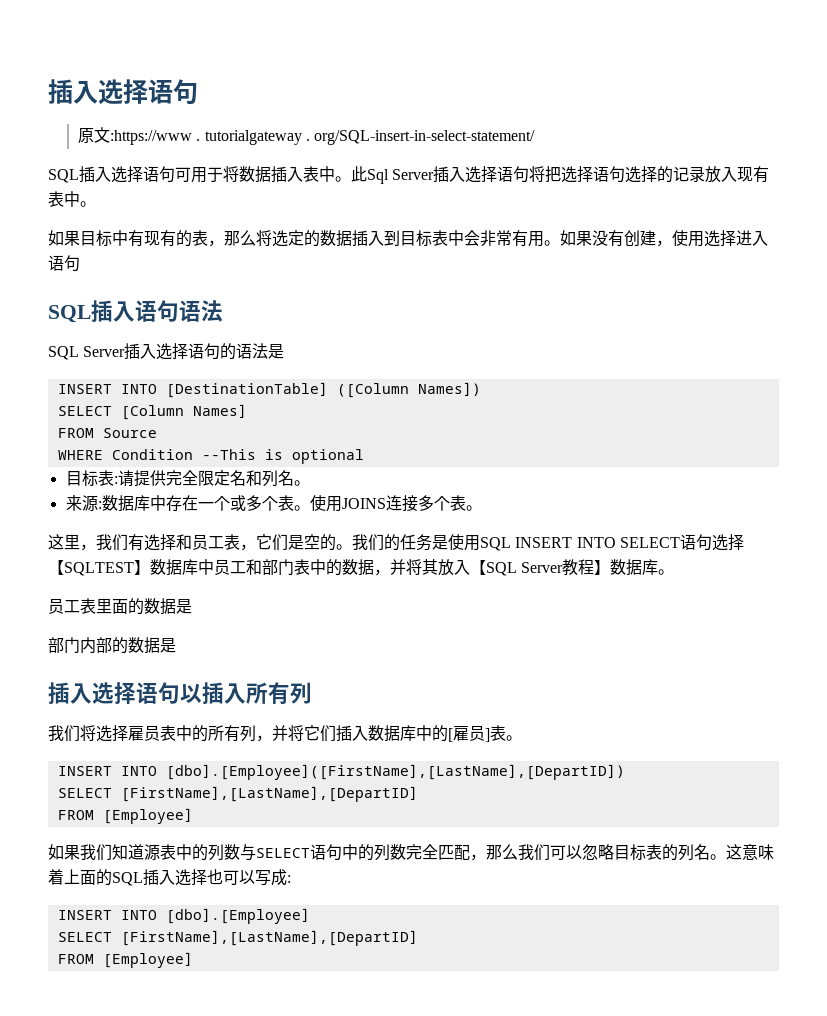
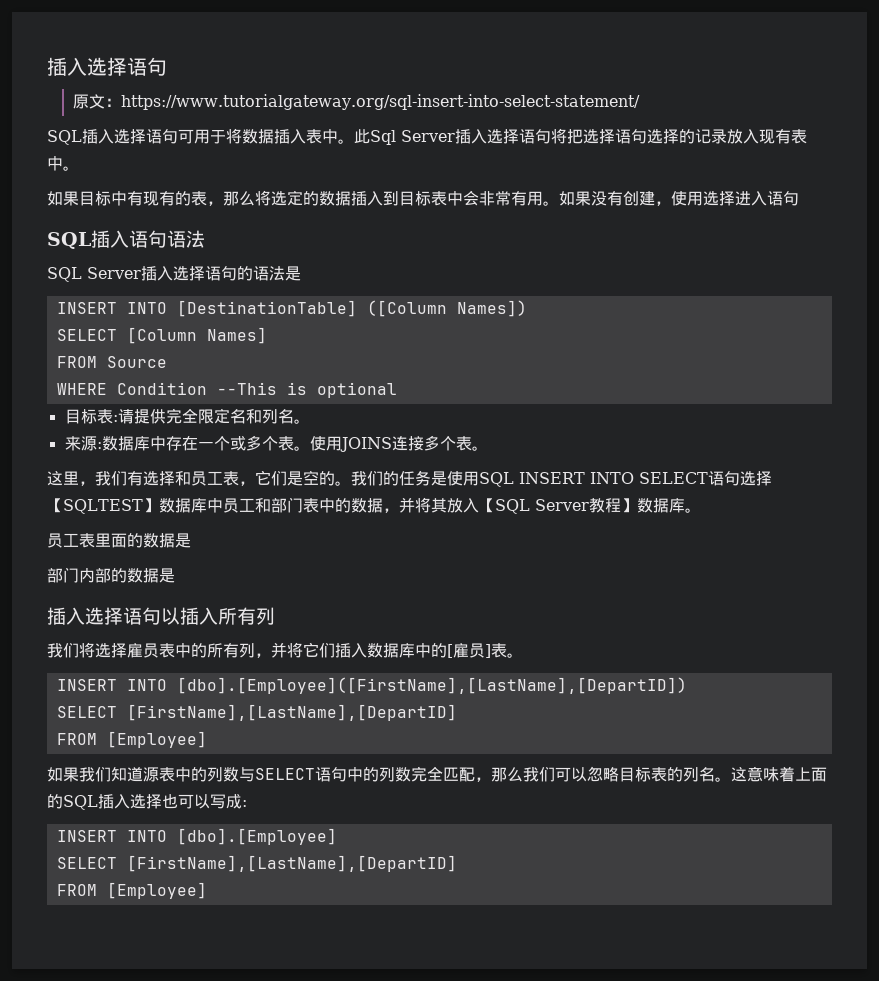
[109,130,536,145] :https://www . tutorialgateway . org/SQL-insert-in-select-statement/ -> [104,94,640,110] ：https://www.tutorialgateway.org/sql-insert-into-select-statement/

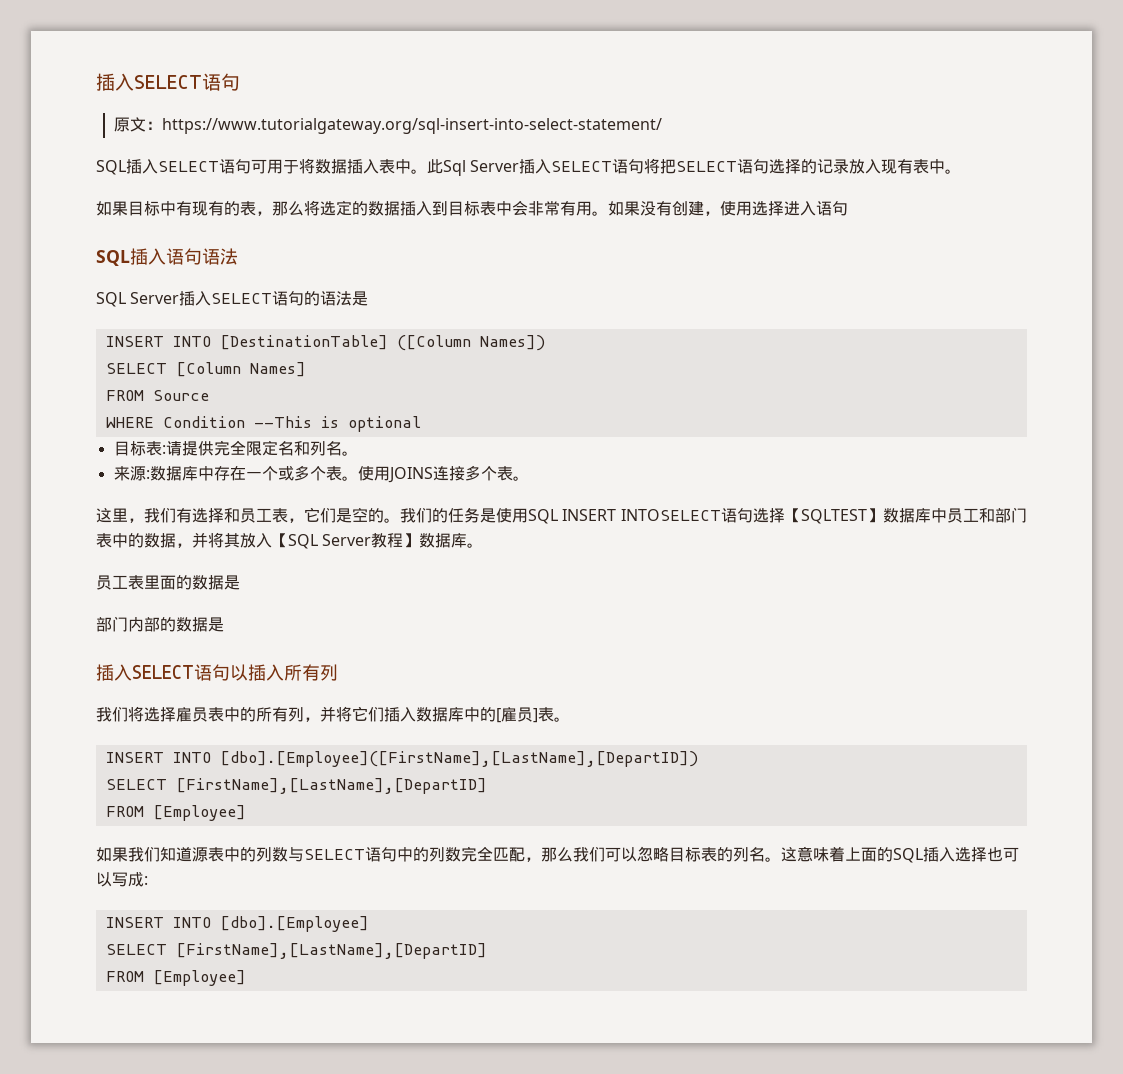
[47,57,127,76] 插入选择 -> [96,73,202,91] 插入SELECT
[114,129,146,144] 选择 -> [158,161,219,172] SELECT
[487,129,519,144] 选择 -> [551,161,613,172] SELECT
[583,129,615,144] 选择 -> [676,161,738,172] SELECT
[173,266,205,281] 选择 -> [211,293,273,304] SELECT
[590,472,708,484] INTO SELECT -> [620,509,721,521] INTOSELECT
[85,607,123,625] 选择 -> [132,665,194,679] SELECT

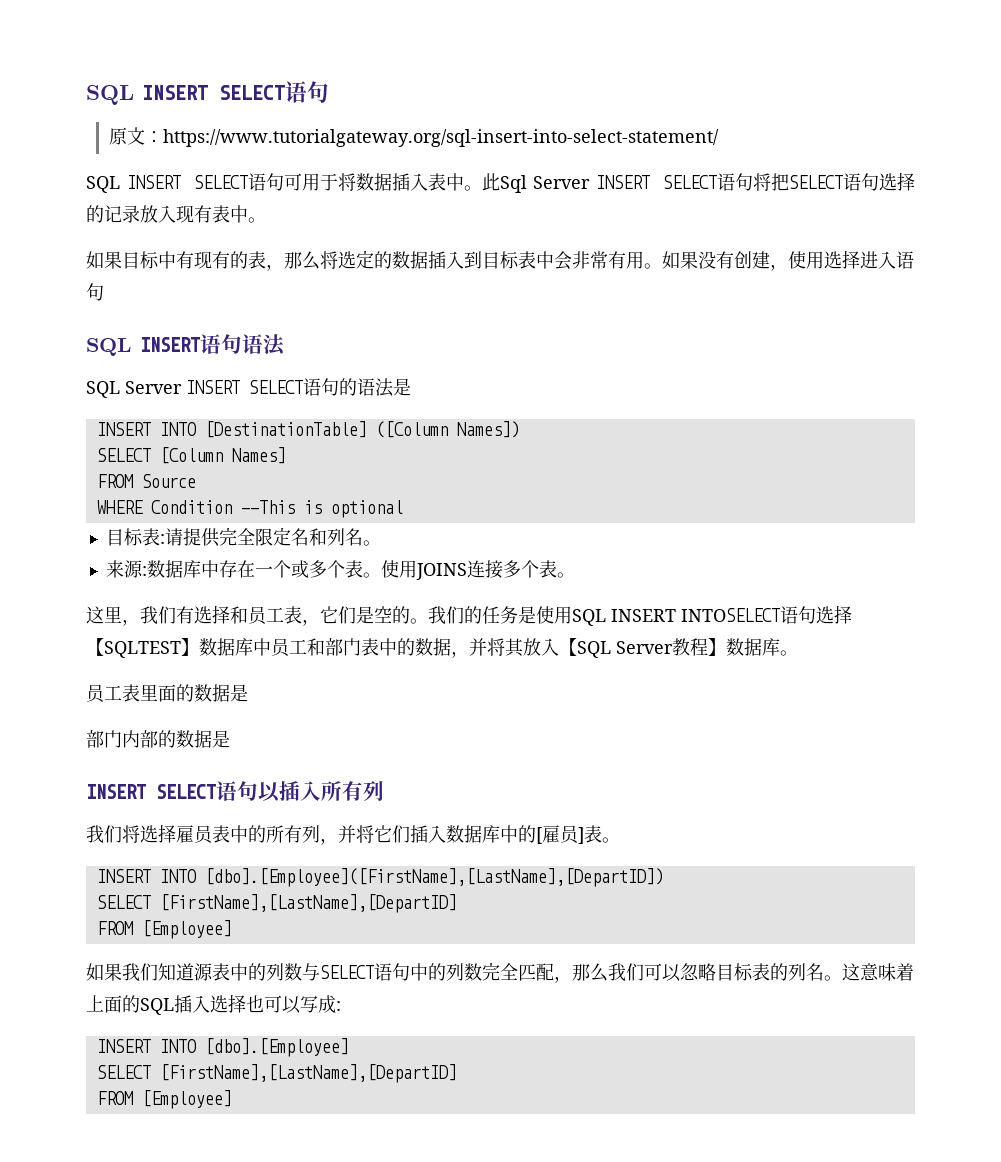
[96,73,134,91] 插入 -> [86,85,208,105] SQL INSERT
[126,159,158,174] 插入 -> [126,175,181,189] INSERT
[519,159,552,174] 插入 -> [596,175,651,189] INSERT
[130,248,166,265] 插入 -> [140,337,200,352] INSERT
[179,291,212,306] 插入 -> [186,380,240,394] INSERT
[96,664,132,681] 插入 -> [86,784,146,799] INSERT

